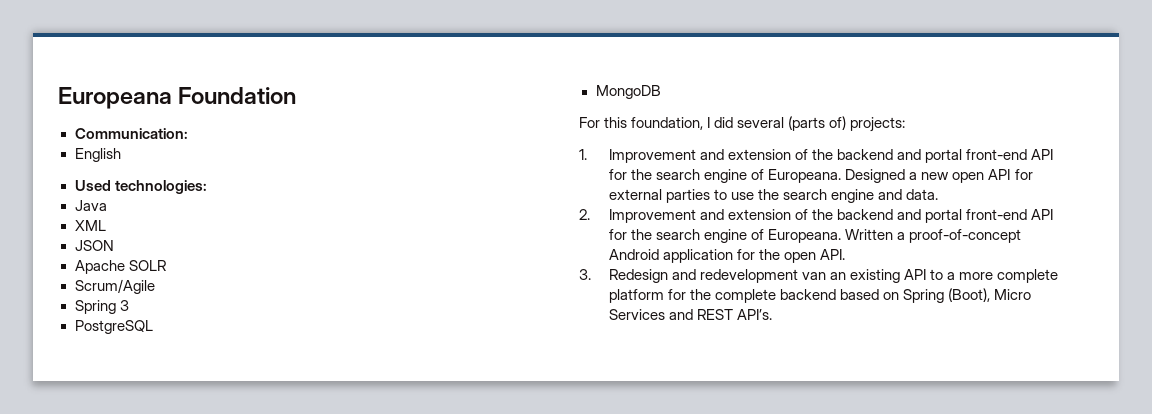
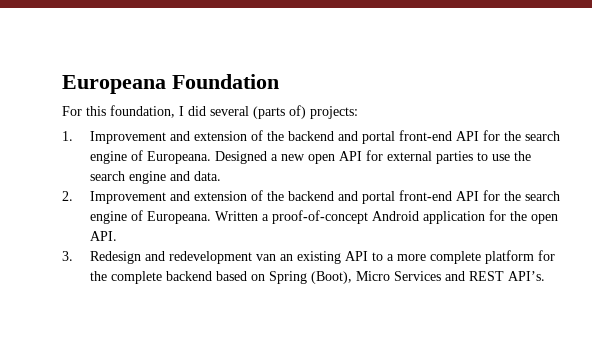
[74,128,188,139] [74,148,121,162] [74,180,207,194] [74,200,107,211] [74,220,106,231] [74,240,114,251] [74,260,166,274] [74,279,155,294] [74,300,129,314] [74,320,153,334] [595,85,661,99] // Communication: // English // Used technologies: // Java // XML // JSON // Apache SOLR // Scrum/Agile // Spring 3 // PostgreSQL // MongoDB -> (279, 81) none

